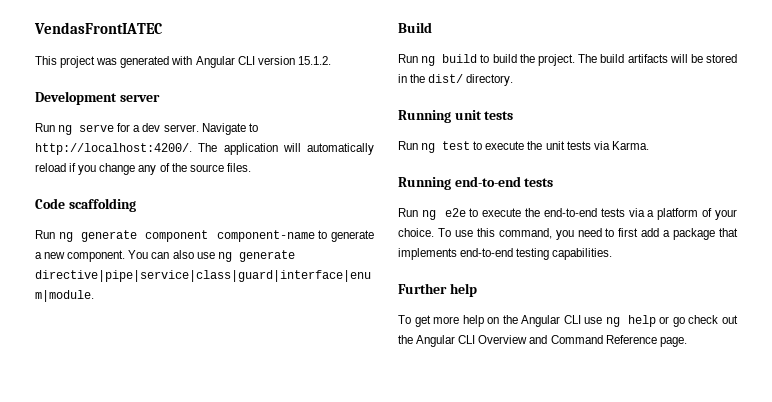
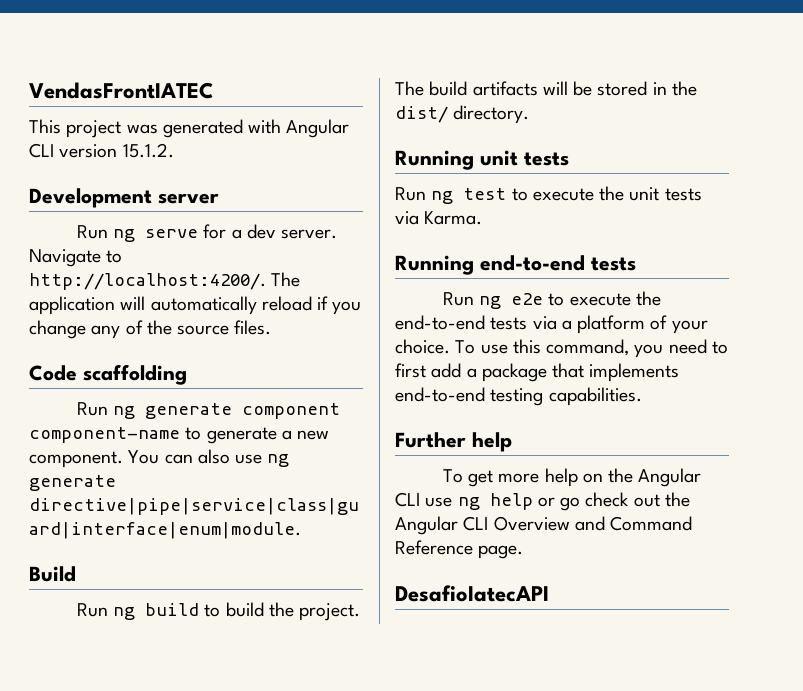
(687, 342) none -> [395,585,549,602] // DesafioIatecAPI

